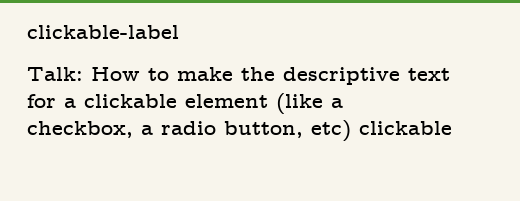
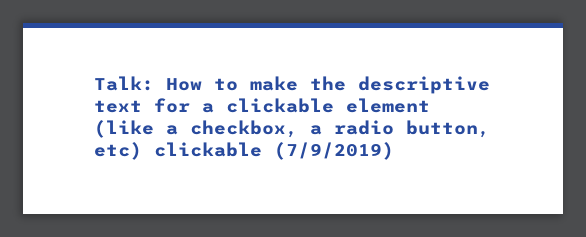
[27,25,179,39] clickable-label // -> (94, 83) none
(452, 128) none -> [274,142,394,160] (7/9/2019)

